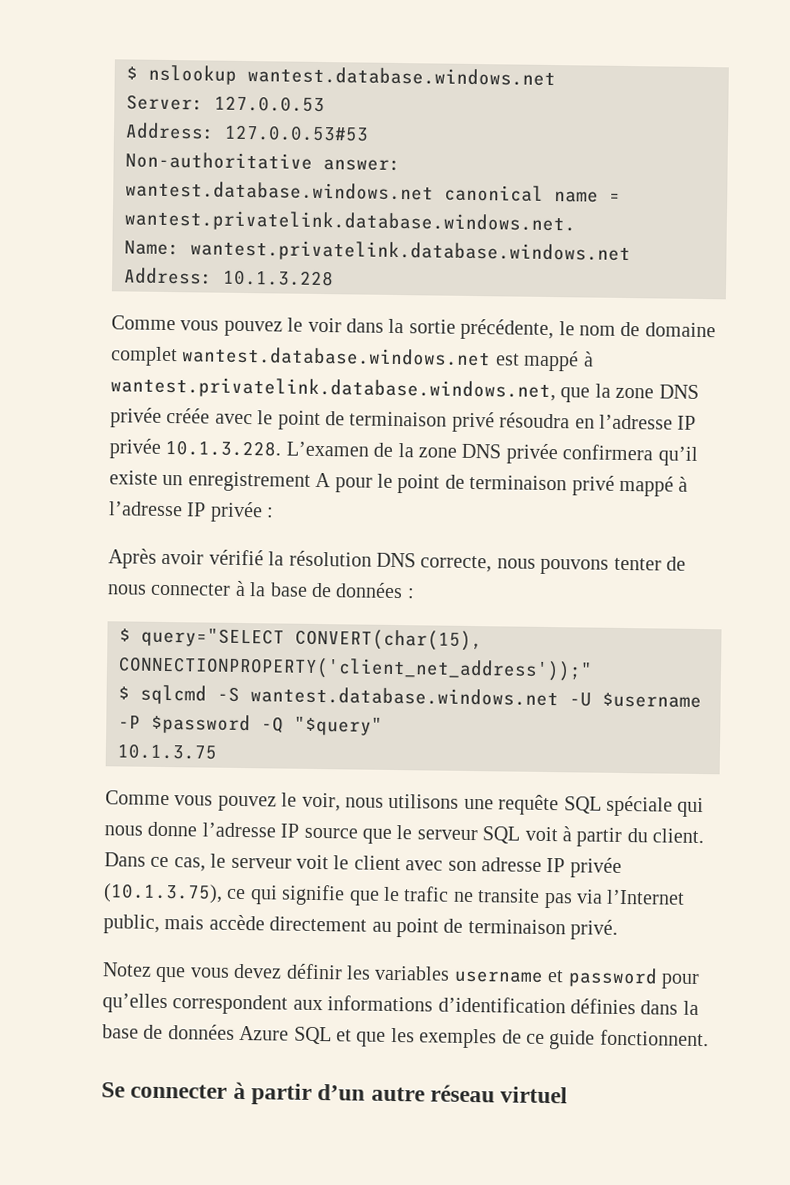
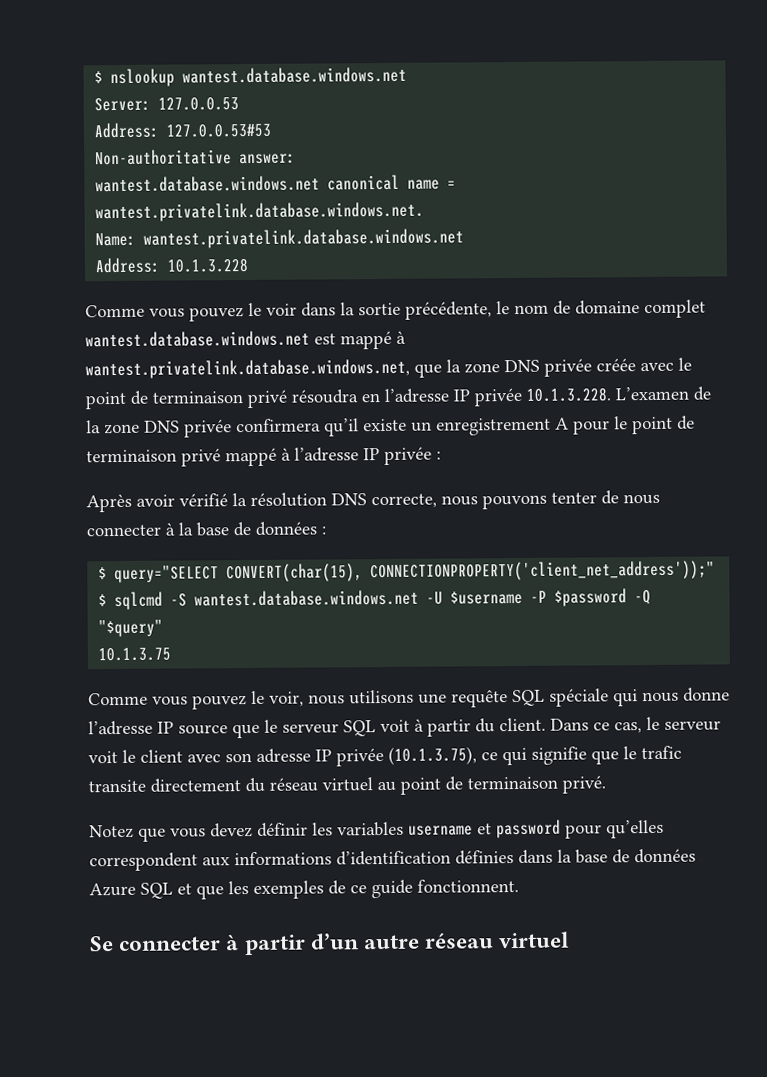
[452,888,686,909] [103,914,368,934] ne transite pas via l’Internet public, mais accède directement -> [88,777,373,793] transite directement du réseau virtuel

